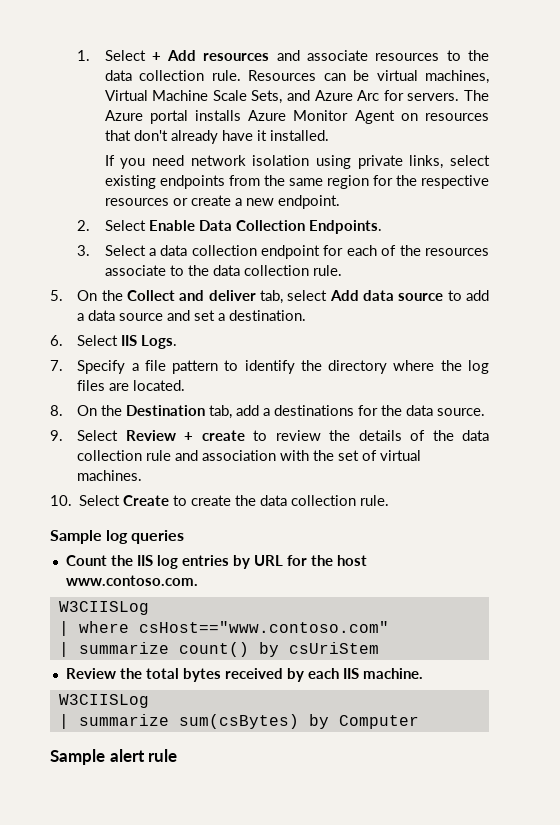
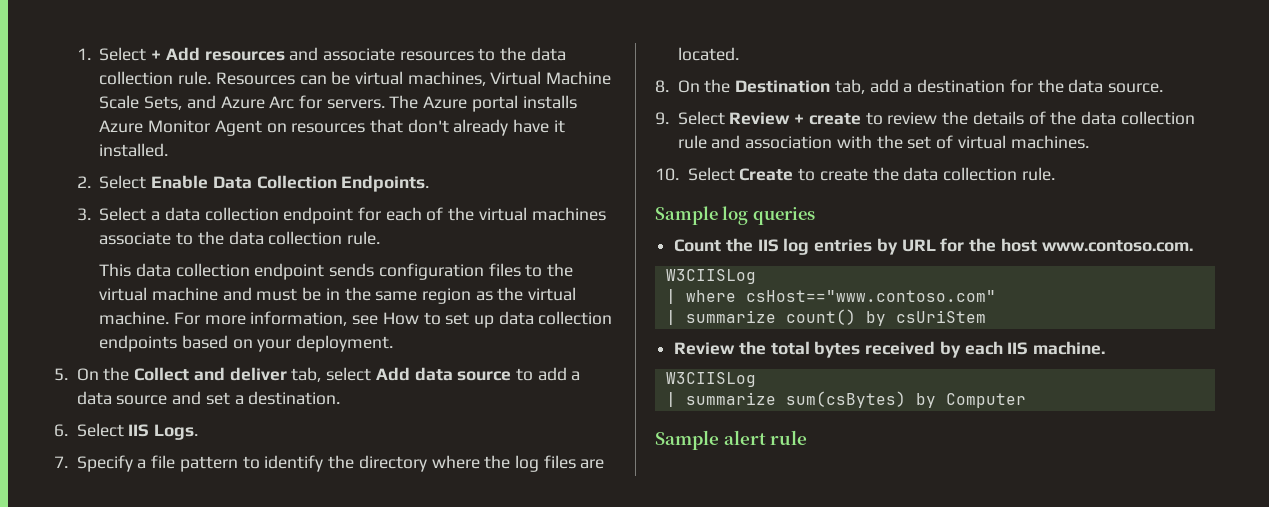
[104,155,490,169] [104,175,489,189] [104,195,340,209] // If you need network isolation using private links, select existing endpoints from the same region for the respective resources or create a new endpoint. -> (169, 150) none
[425,248,490,256] resources -> [478,207,606,221] virtual machines
(342, 270) none -> [99,263,573,280] [99,287,577,304] [99,311,613,328] [99,335,394,352] // This data collection endpoint sends configuration files to the virtual machine and must be in the same region as the virtual machine. For more information, see How to set up data collection endpoints based on your deployment.
[274,405,355,416] destinations -> [917,79,1006,93] destination

